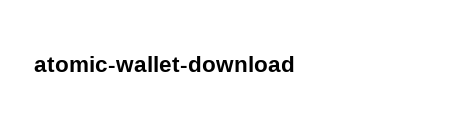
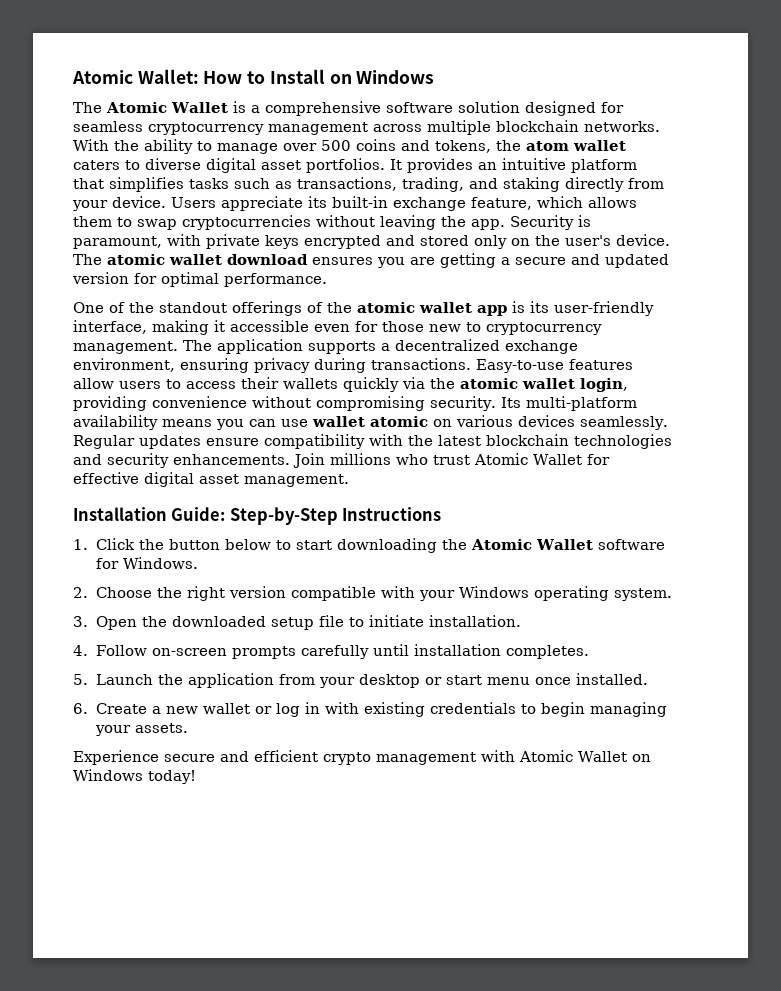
[34,56,295,72] atomic-wallet-download -> [72,69,435,84] [73,101,624,116] [73,120,660,135] [73,139,626,154] [73,158,637,173] [73,177,664,192] [72,196,637,211] [73,215,591,230] [73,234,670,249] [73,253,669,268] [72,272,327,287] [73,301,654,316] [73,320,602,335] [73,339,578,354] [73,358,633,373] [73,377,628,392] [73,396,637,411] [73,415,668,430] [73,434,672,449] [73,453,610,468] [73,472,349,487] [73,507,442,525] [73,538,665,553] [95,557,198,569] [73,586,672,601] [73,615,521,630] [73,644,589,659] [73,673,648,688] [73,702,667,717] [94,723,188,736] [73,750,651,765] [73,769,196,784] Atomic Wallet: How to Install on Windows // The Atomic Wallet is a comprehensive software solution designed for seamless cryptocurrency management across multiple blockchain networks. With the ability to manage over 500 coins and tokens, the atom wallet caters to diverse digital asset portfolios. It provides an intuitive platform that simplifies tasks such as transactions, trading, and staking directly from your device. Users appreciate its built-in exchange feature, which allows them to swap cryptocurrencies without leaving the app. Security is paramount, with private keys encrypted and stored only on the user's device. The atomic wallet download ensures you are getting a secure and updated version for optimal performance. // One of the standout offerings of the atomic wallet app is its user-friendly interface, making it accessible even for those new to cryptocurrency management. The application supports a decentralized exchange environment, ensuring privacy during transactions. Easy-to-use features allow users to access their wallets quickly via the atomic wallet login, providing convenience without compromising security. Its multi-platform availability means you can use wallet atomic on various devices seamlessly. Regular updates ensure compatibility with the latest blockchain technologies and security enhancements. Join millions who trust Atomic Wallet for effective digital asset management. // Installation Guide: Step-by-Step Instructions // 1. Click the button below to start downloading the Atomic Wallet software for Windows. // 2. Choose the right version compatible with your Windows operating system. // 3. Open the downloaded setup file to initiate installation. // 4. Follow on-screen prompts carefully until installation completes. // 5. Launch the application from your desktop or start menu once installed. // 6. Create a new wallet or log in with existing credentials to begin managing your assets. // Experience secure and efficient crypto management with Atomic Wallet on Windows today!

